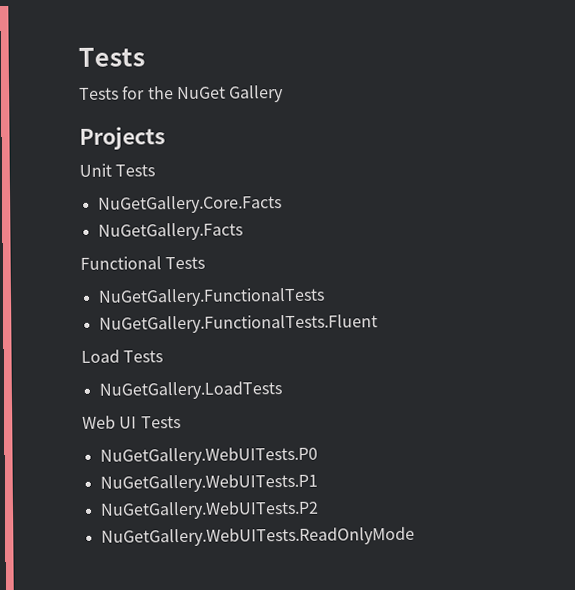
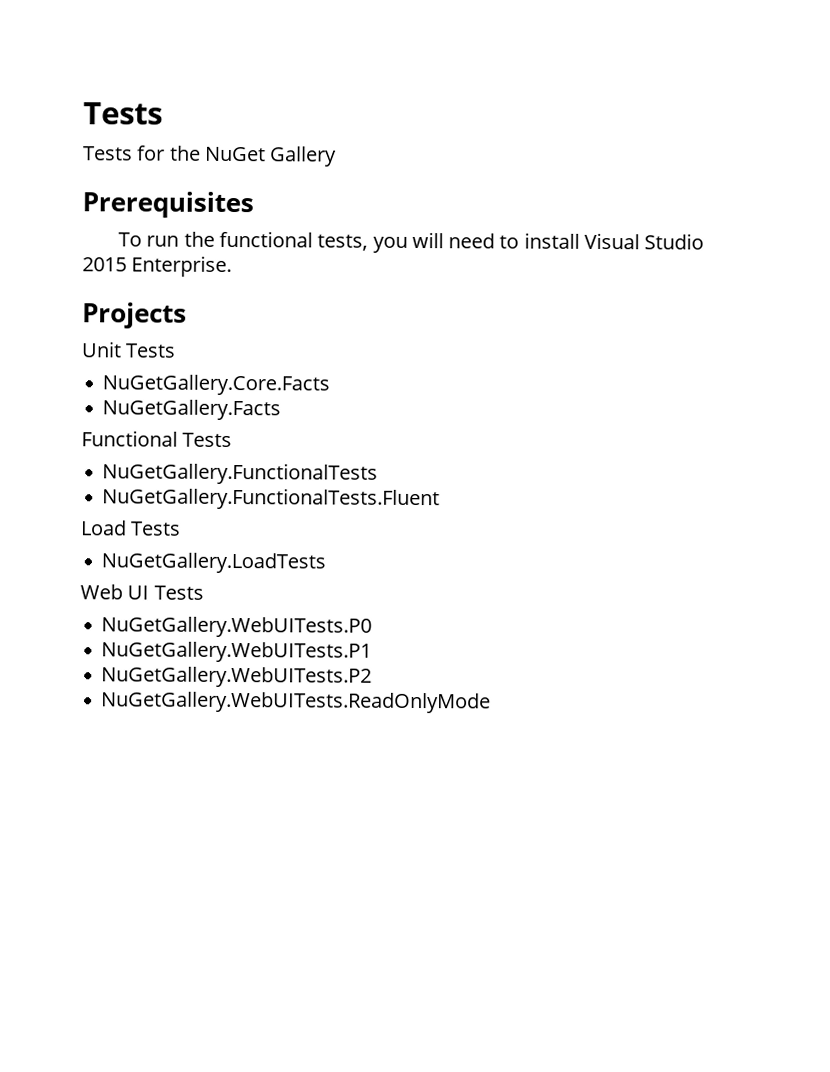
(285, 94) none -> [82,191,254,219] [118,230,705,253] [82,255,233,278] // Prerequisites // To run the functional tests, you will need to install Visual Studio 2015 Enterprise.

